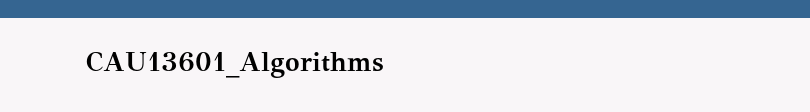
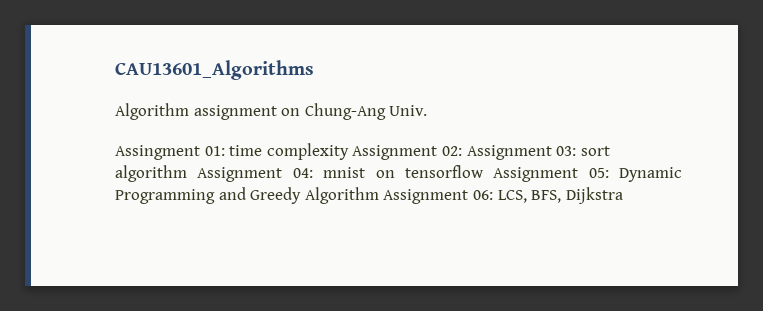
(384, 64) none -> [115,103,428,120] [115,143,610,160] [115,165,682,182] [115,187,623,204] // Algorithm assignment on Chung-Ang Univ. // Assingment 01: time complexity Assignment 02: Assignment 03: sort algorithm Assignment 04: mnist on tensorflow Assignment 05: Dynamic Programming and Greedy Algorithm Assignment 06: LCS, BFS, Dijkstra

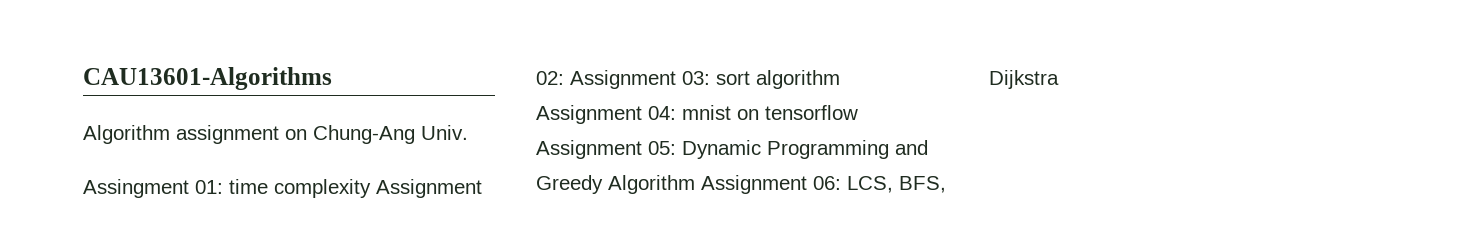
[115,60,314,80] CAU13601_Algorithms -> [83,67,332,90] CAU13601-Algorithms

